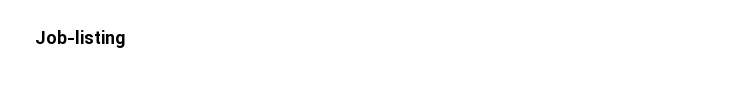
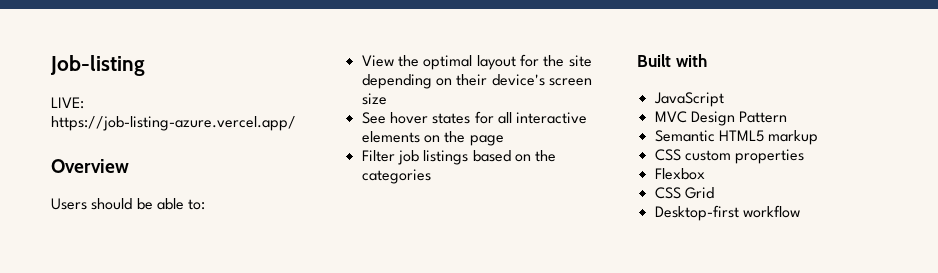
(125, 39) none -> [51,97,84,109] [51,116,296,131] [51,159,129,173] [51,198,206,210] [361,54,592,70] [361,74,592,89] [361,93,387,105] [361,111,588,124] [361,131,504,146] [361,150,557,165] [361,169,431,184] [637,54,707,67] [653,92,724,107] [654,111,788,126] [654,130,819,145] [654,149,805,164] [654,168,705,180] [654,187,714,199] [654,205,800,221] // LIVE: https://job-listing-azure.vercel.app/ // Overview // Users should be able to: // View the optimal layout for the site depending on their device's screen size // See hover states for all interactive elements on the page // Filter job listings based on the categories // Built with // JavaScript // MVC Design Pattern // Semantic HTML5 markup // CSS custom properties // Flexbox // CSS Grid // Desktop-first workflow

